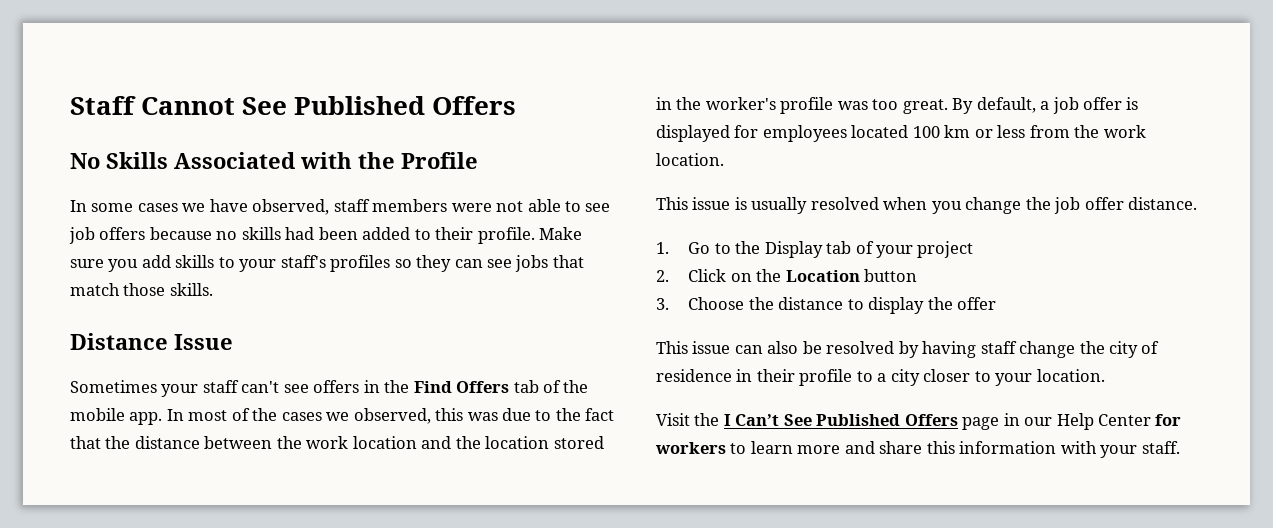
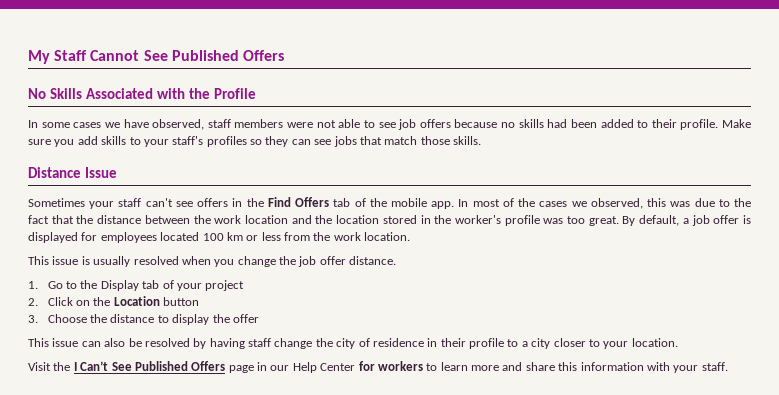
(70, 105) none -> [28,50,50,64] My

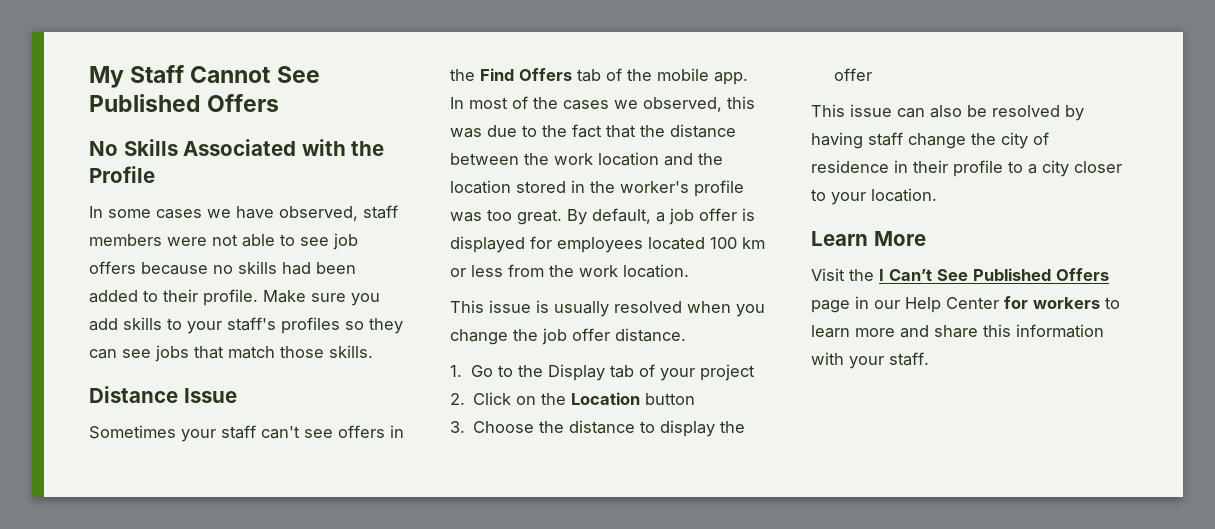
(678, 342) none -> [811,231,926,246] // Learn More

